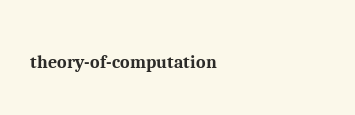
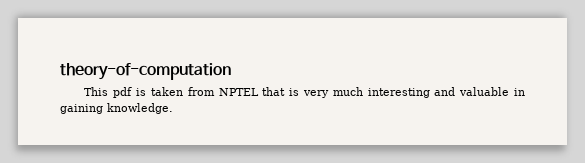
(217, 63) none -> [84,87,525,98] [60,103,173,114] // This pdf is taken from NPTEL that is very much interesting and valuable in gaining knowledge.

